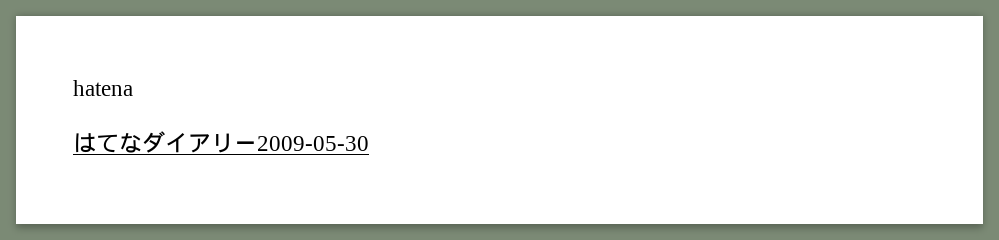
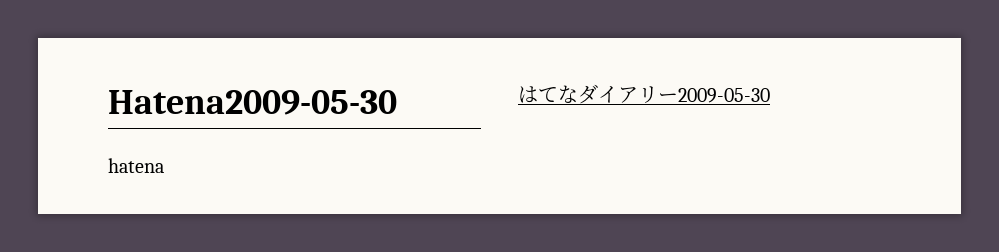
(73, 88) none -> [108,90,397,115] Hatena2009-05-30 //

